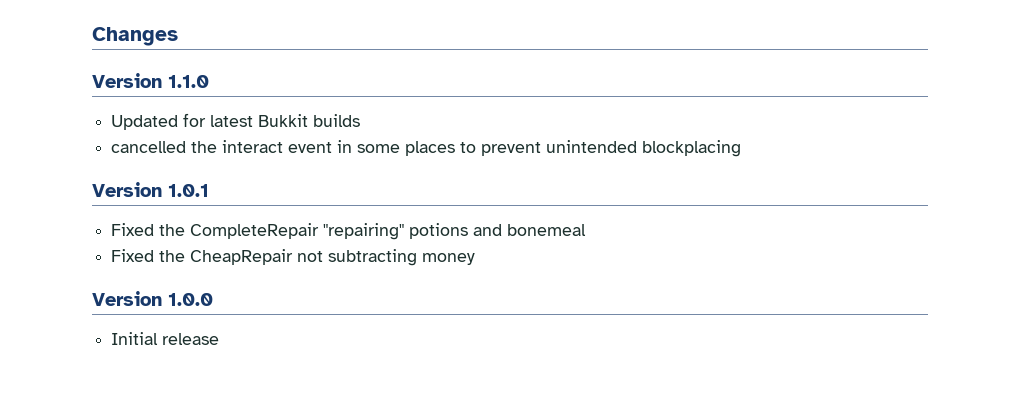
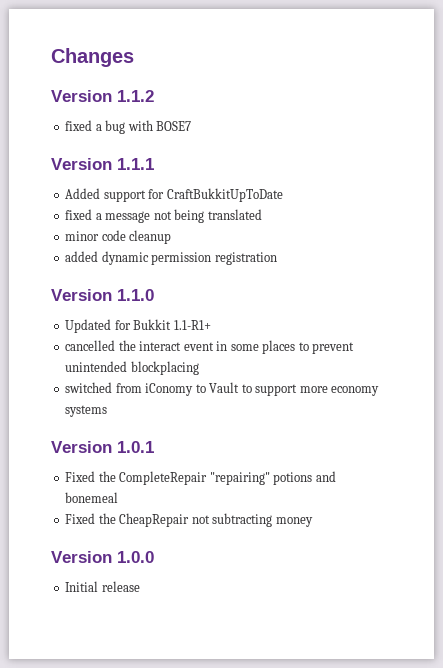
(178, 36) none -> [51,90,154,102] [65,120,192,134] [51,158,154,170] [65,188,283,202] [65,209,262,223] [65,230,172,244] [65,251,277,265] // Version 1.1.2 // fixed a bug with BOSE7 // Version 1.1.1 // Added support for CraftBukkitUpToDate // fixed a message not being translated // minor code cleanup // added dynamic permission registration
[210,114,361,127] latest Bukkit builds -> [133,319,211,330] Bukkit 1.1-R1+
(742, 148) none -> [65,382,380,396] [65,405,108,417] // switched from iConomy to Vault to support more economy systems

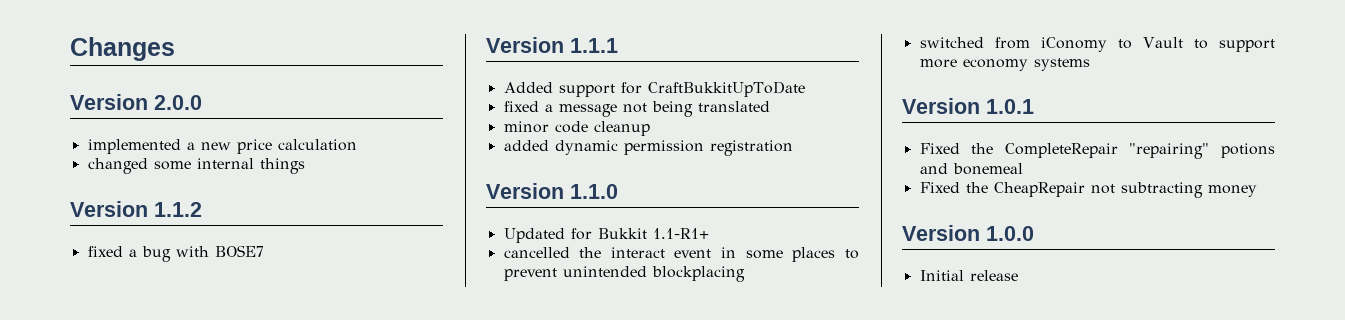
(134, 57) none -> [70,94,202,110] [87,139,357,154] [87,158,305,174] // Version 2.0.0 // implemented a new price calculation // changed some internal things

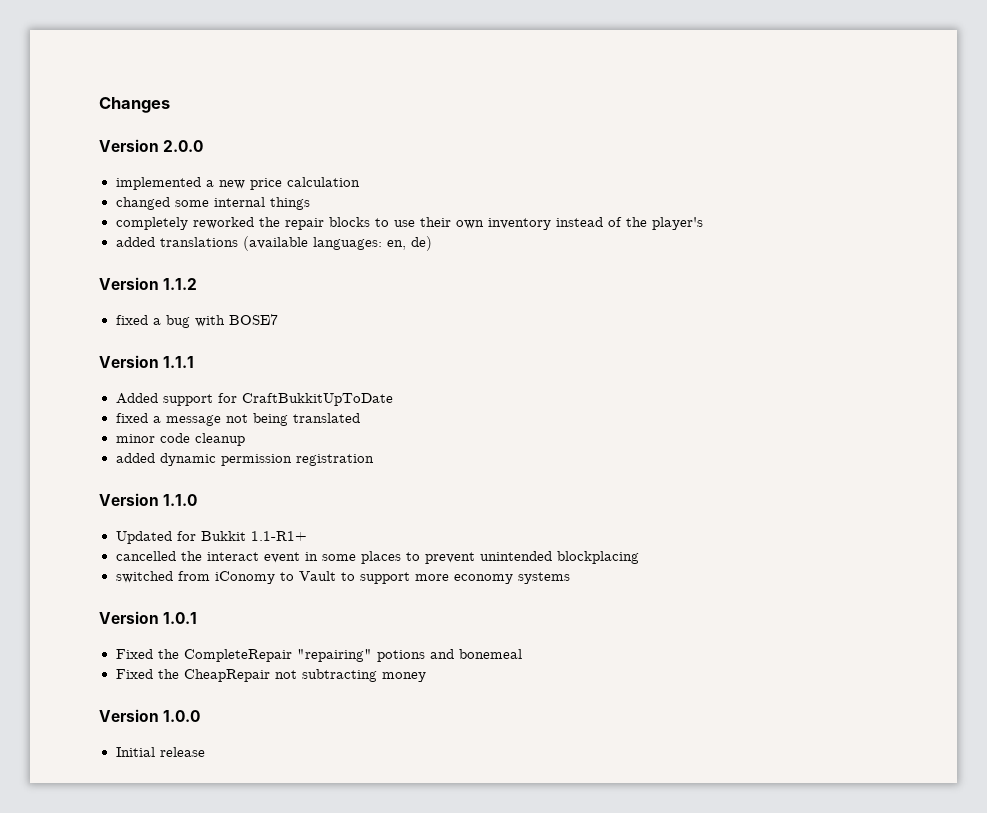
(305, 166) none -> [115,217,703,230] [115,236,432,251] // completely reworked the repair blocks to use their own inventory instead of the player's // added translations (available languages: en, de)

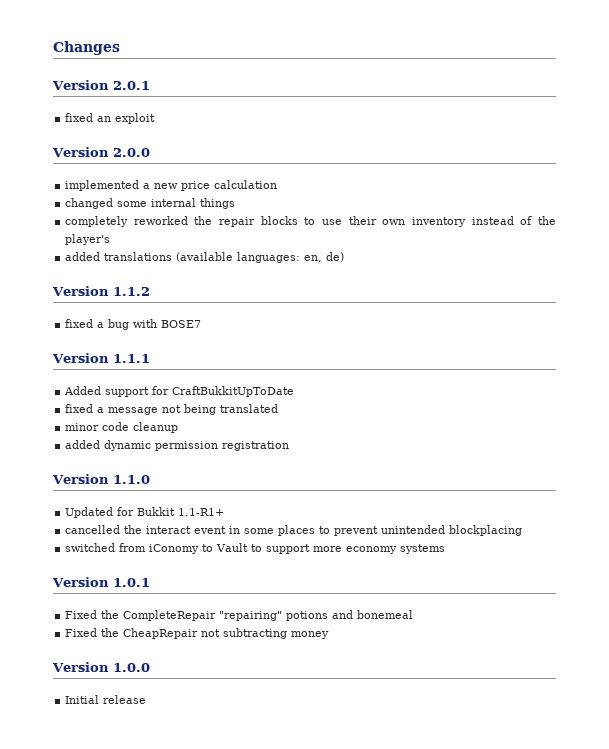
(170, 105) none -> [52,80,150,90] [65,113,156,124] // Version 2.0.1 // fixed an exploit

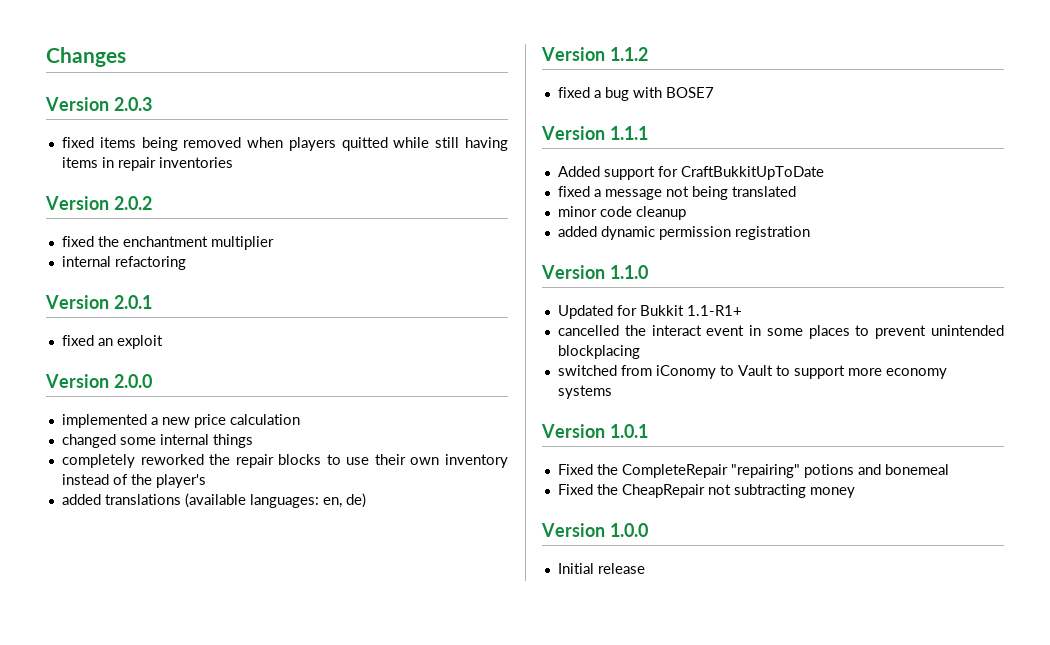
(120, 48) none -> [45,97,152,111] [61,137,509,151] [61,157,233,171] [45,196,152,210] [61,236,274,250] [61,256,186,270] // Version 2.0.3 // fixed items being removed when players quitted while still having items in repair inventories // Version 2.0.2 // fixed the enchantment multiplier // internal refactoring

